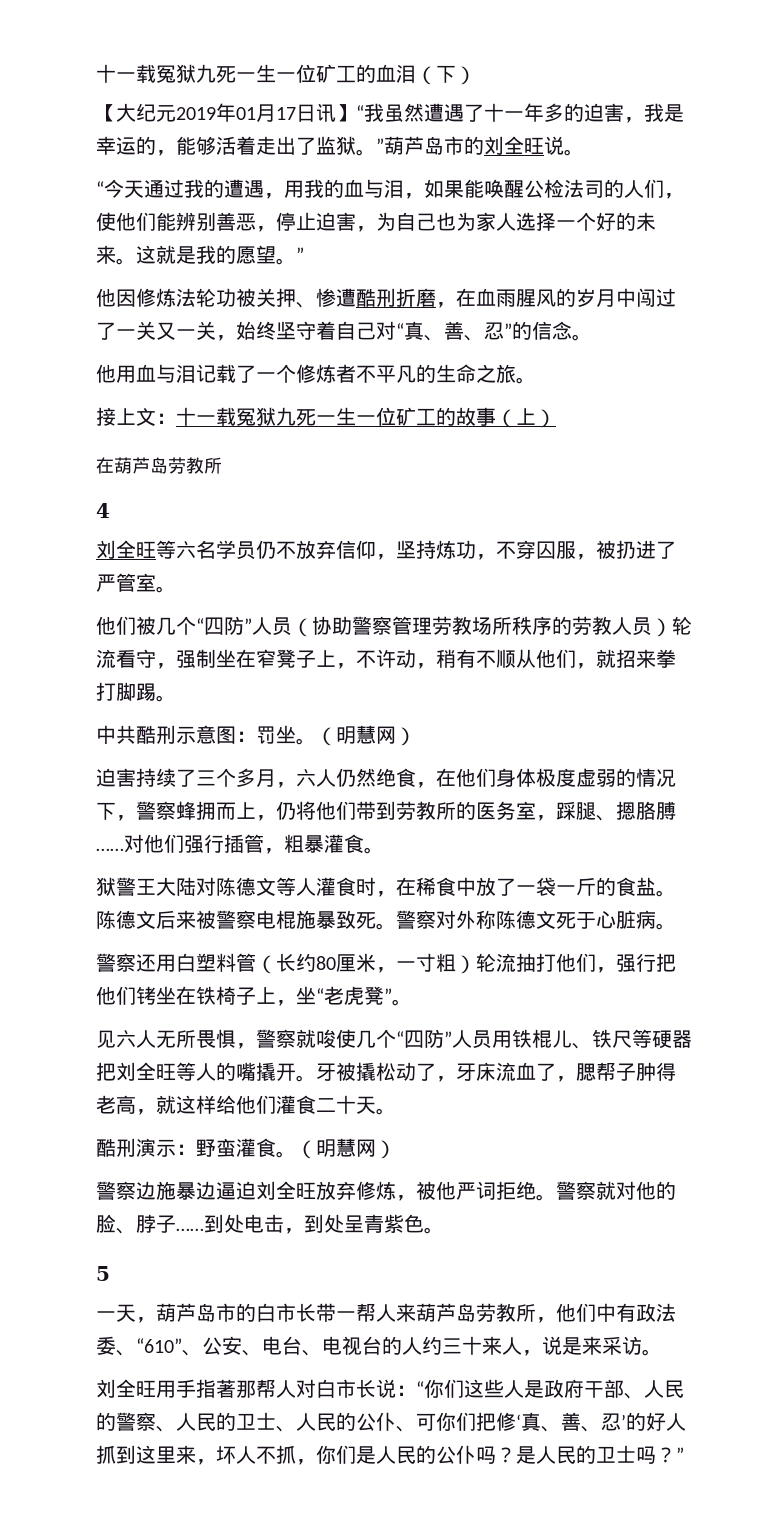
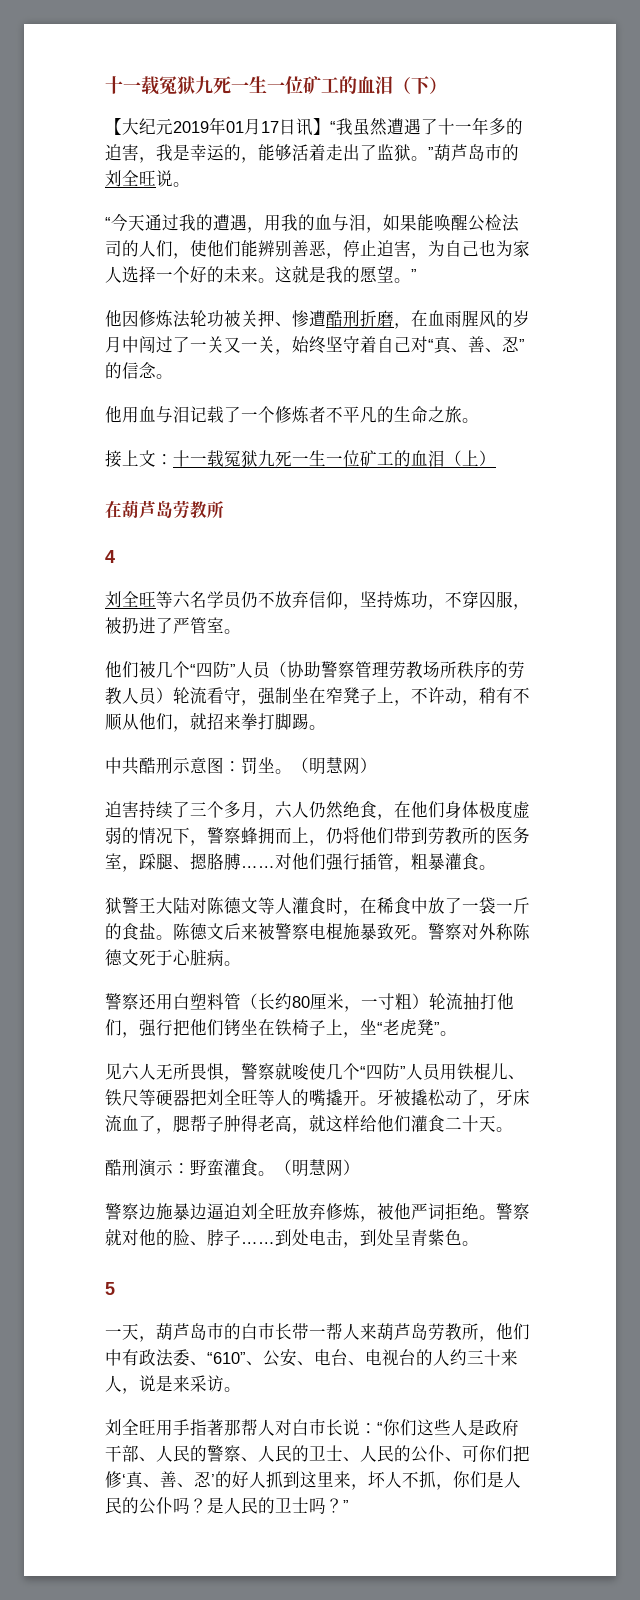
[456,407,496,426] 故事 -> [411,450,445,467] 血泪

